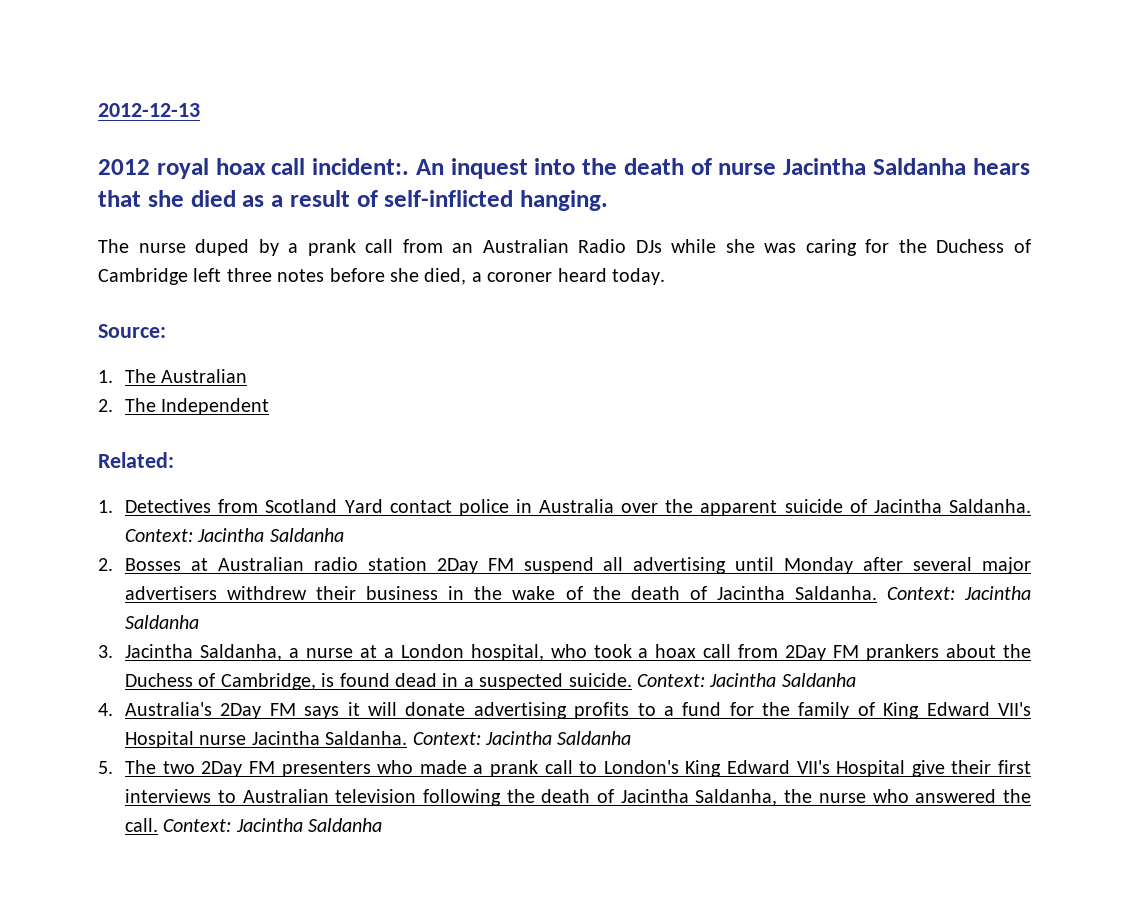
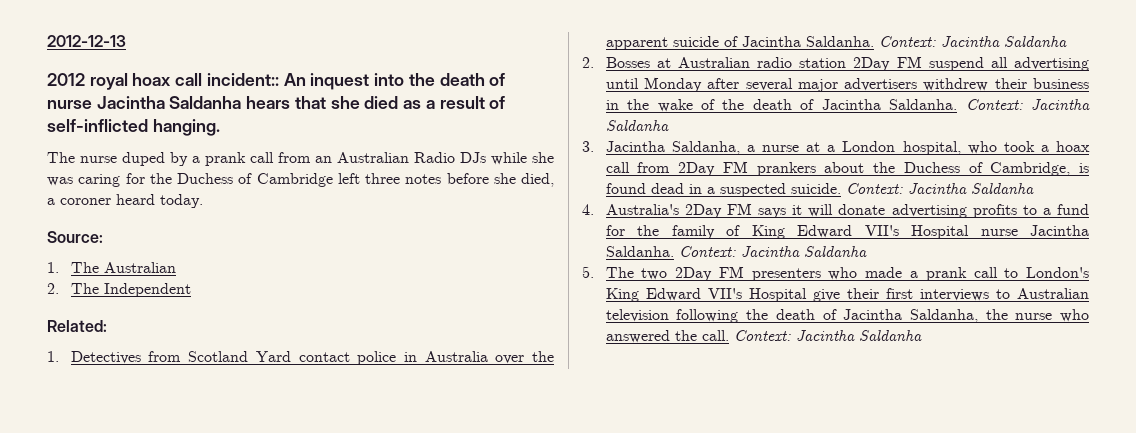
[312,158,409,175] incident:. -> [206,73,279,86] incident::

